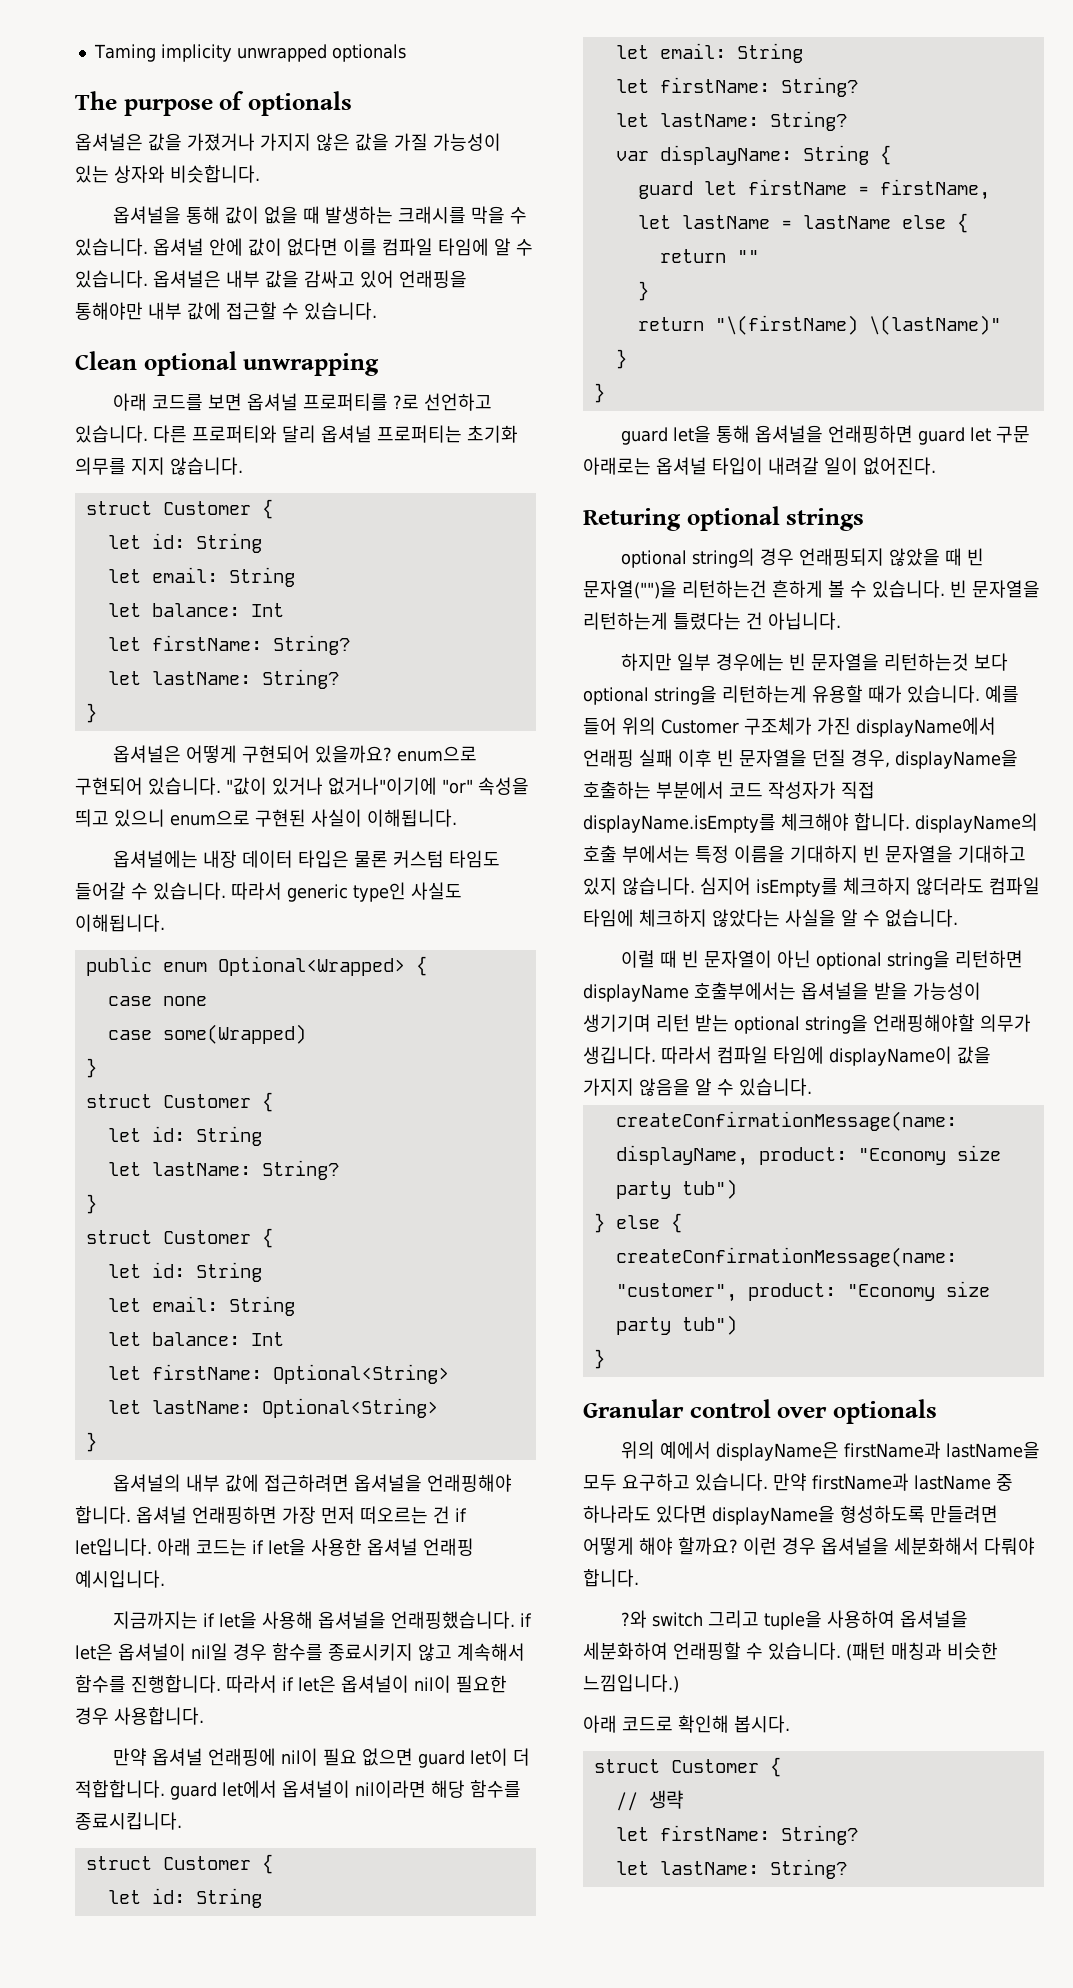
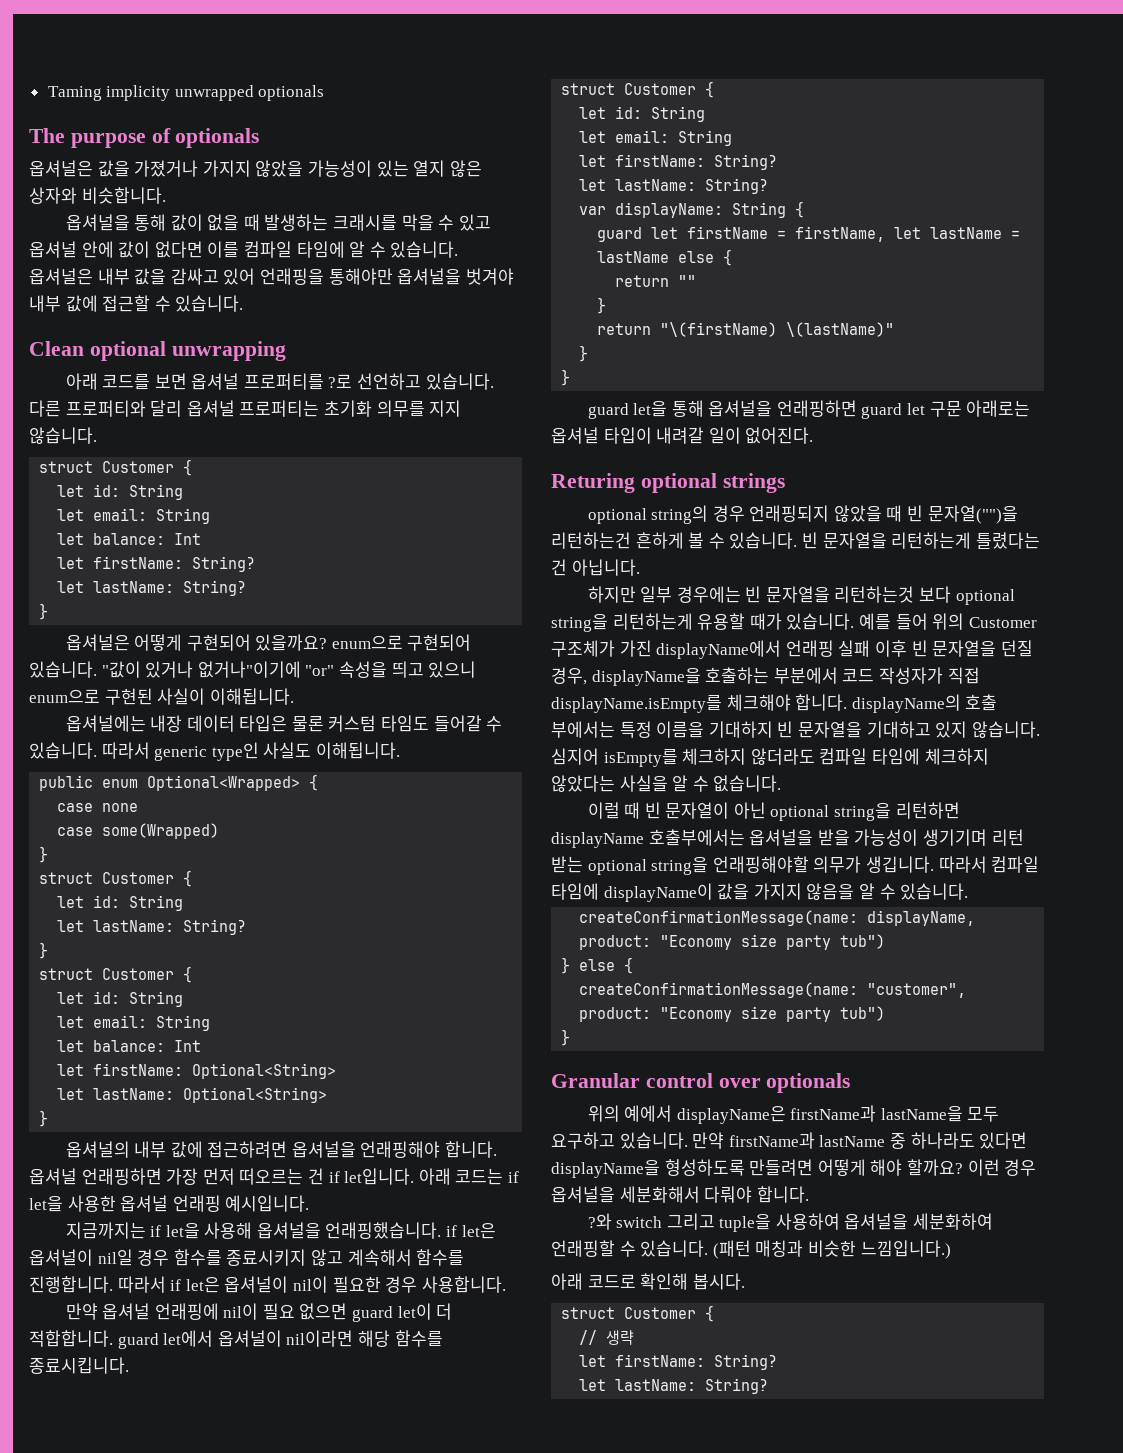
[316,133,501,151] [75,165,109,183] 않은 값을 가질 가능성이 있는 -> [255,160,482,177] 않았을 가능성이 있는 열지 않은
[75,238,148,256] 있습니다. -> [458,214,491,231] 있고
(143, 311) none -> [397,268,514,285] 옵셔널을 벗겨야

